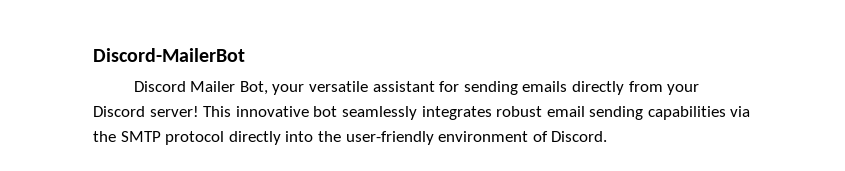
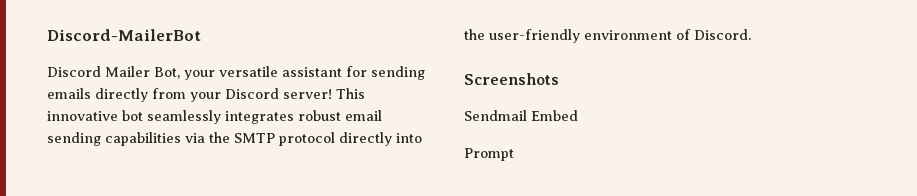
(608, 136) none -> [464,73,559,85] [464,110,578,121] [464,148,514,161] // Screenshots // Sendmail Embed // Prompt

